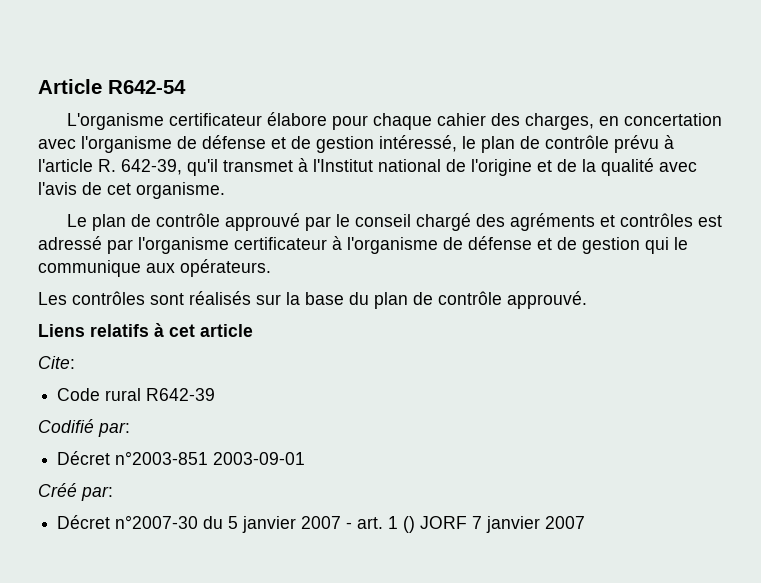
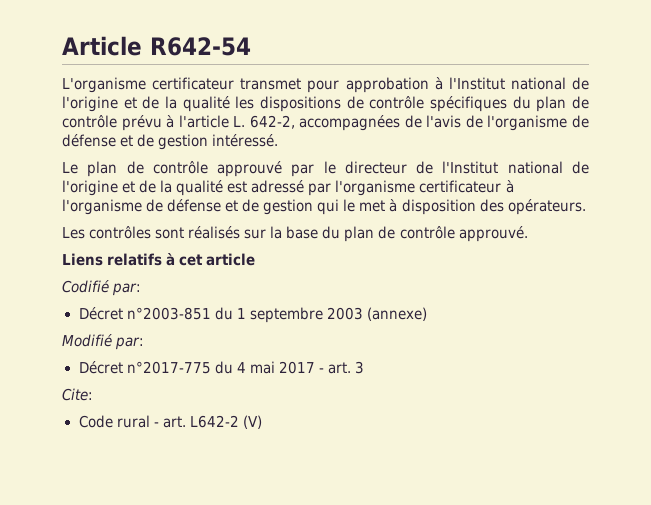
[266,112,722,130] [38,135,674,153] [38,159,293,176] élabore pour chaque cahier des charges, en concertation avec l'organisme de défense et de gestion intéressé, le plan de contrôle prévu à l'article R. 642-39, qu'il transmet -> [240,77,429,93] transmet pour approbation
[659,162,697,172] [38,182,225,199] avec l'avis de cet organisme. -> [235,96,590,112] [62,115,590,131] [62,134,279,150] les dispositions de contrôle spécifiques du plan de contrôle prévu à l'article L. 642-2, accompagnées de l'avis de l'organisme de défense et de gestion intéressé.
[354,213,693,231] conseil chargé des agréments et contrôles -> [344,161,589,174] [62,180,224,196] directeur de l'Institut national de l'origine et de la qualité
[38,260,175,277] communique aux -> [359,199,504,215] met à disposition des
[38,356,75,369] [57,388,216,401] // Cite: // Code rural R642-39 -> (256, 259) none
[213,452,306,465] [38,483,113,501] [57,515,586,533] 2003-09-01 // Créé par: // Décret n°2007-30 du 5 janvier 2007 - art. 1 () JORF 7 janvier 2007 -> [214,307,427,323] [62,334,145,350] [78,361,364,374] [62,388,93,401] [78,415,262,429] du 1 septembre 2003 (annexe) // Modifié par: // Décret n°2017-775 du 4 mai 2017 - art. 3 // Cite: // Code rural - art. L642-2 (V)

